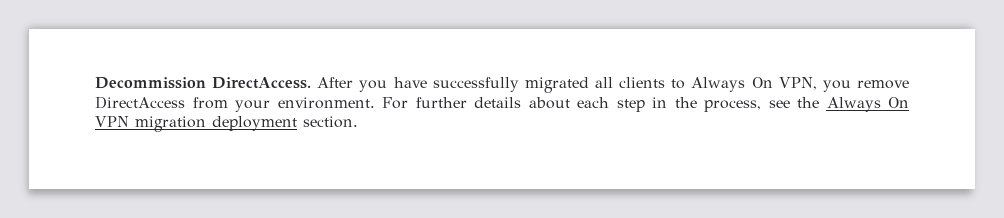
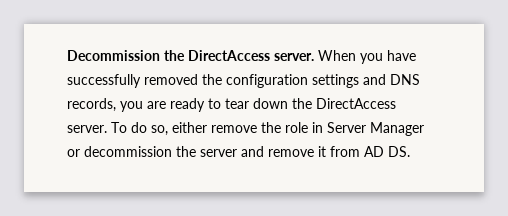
[212,77,909,93] [95,96,909,112] [95,116,358,132] DirectAccess. After you have successfully migrated all clients to Always On VPN, you remove DirectAccess from your environment. For further details about each step in the process, see the Always On VPN migration deployment section. -> [164,50,416,64] [67,74,420,88] [67,98,396,112] [67,122,424,136] [67,146,410,157] the DirectAccess server. When you have successfully removed the configuration settings and DNS records, you are ready to tear down the DirectAccess server. To do so, either remove the role in Server Manager or decommission the server and remove it from AD DS.

